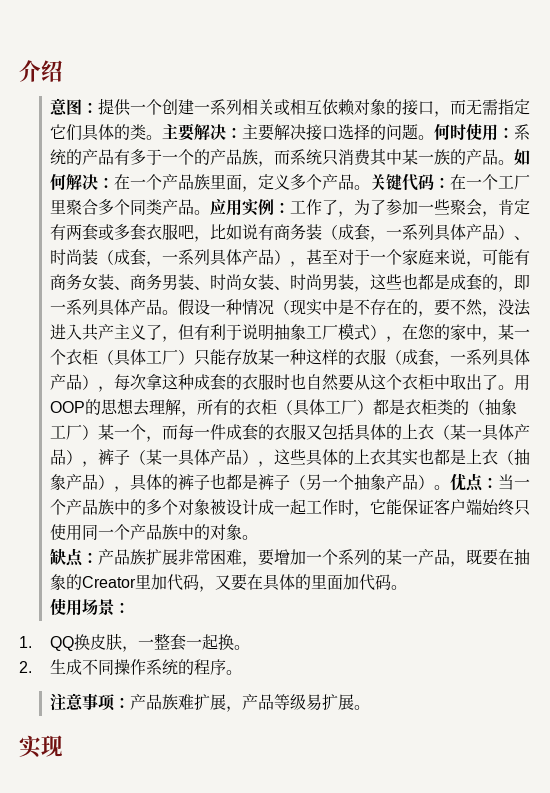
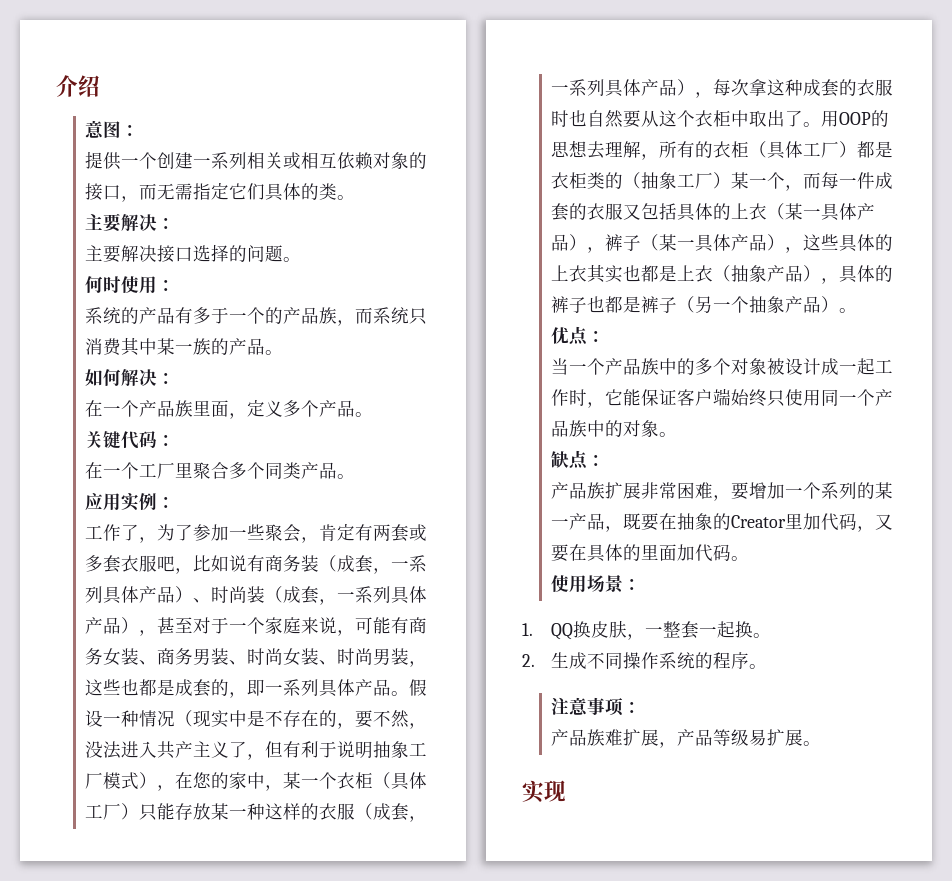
(99, 107) none -> (140, 130) //
(163, 137) none -> (356, 197) //
(243, 132) none -> (176, 223) //
(435, 137) none -> (302, 259) //
(515, 132) none -> (176, 285) //
(515, 162) none -> (284, 352) //
(115, 182) none -> (176, 378) //
(371, 187) none -> (374, 414) //
(451, 182) none -> (176, 440) //
(211, 212) none -> (356, 476) //
(291, 207) none -> (176, 502) //
(451, 487) none -> (858, 310) //
(499, 482) none -> (606, 336) //
(99, 557) none -> (606, 460) //
(131, 702) none -> (642, 707) //

